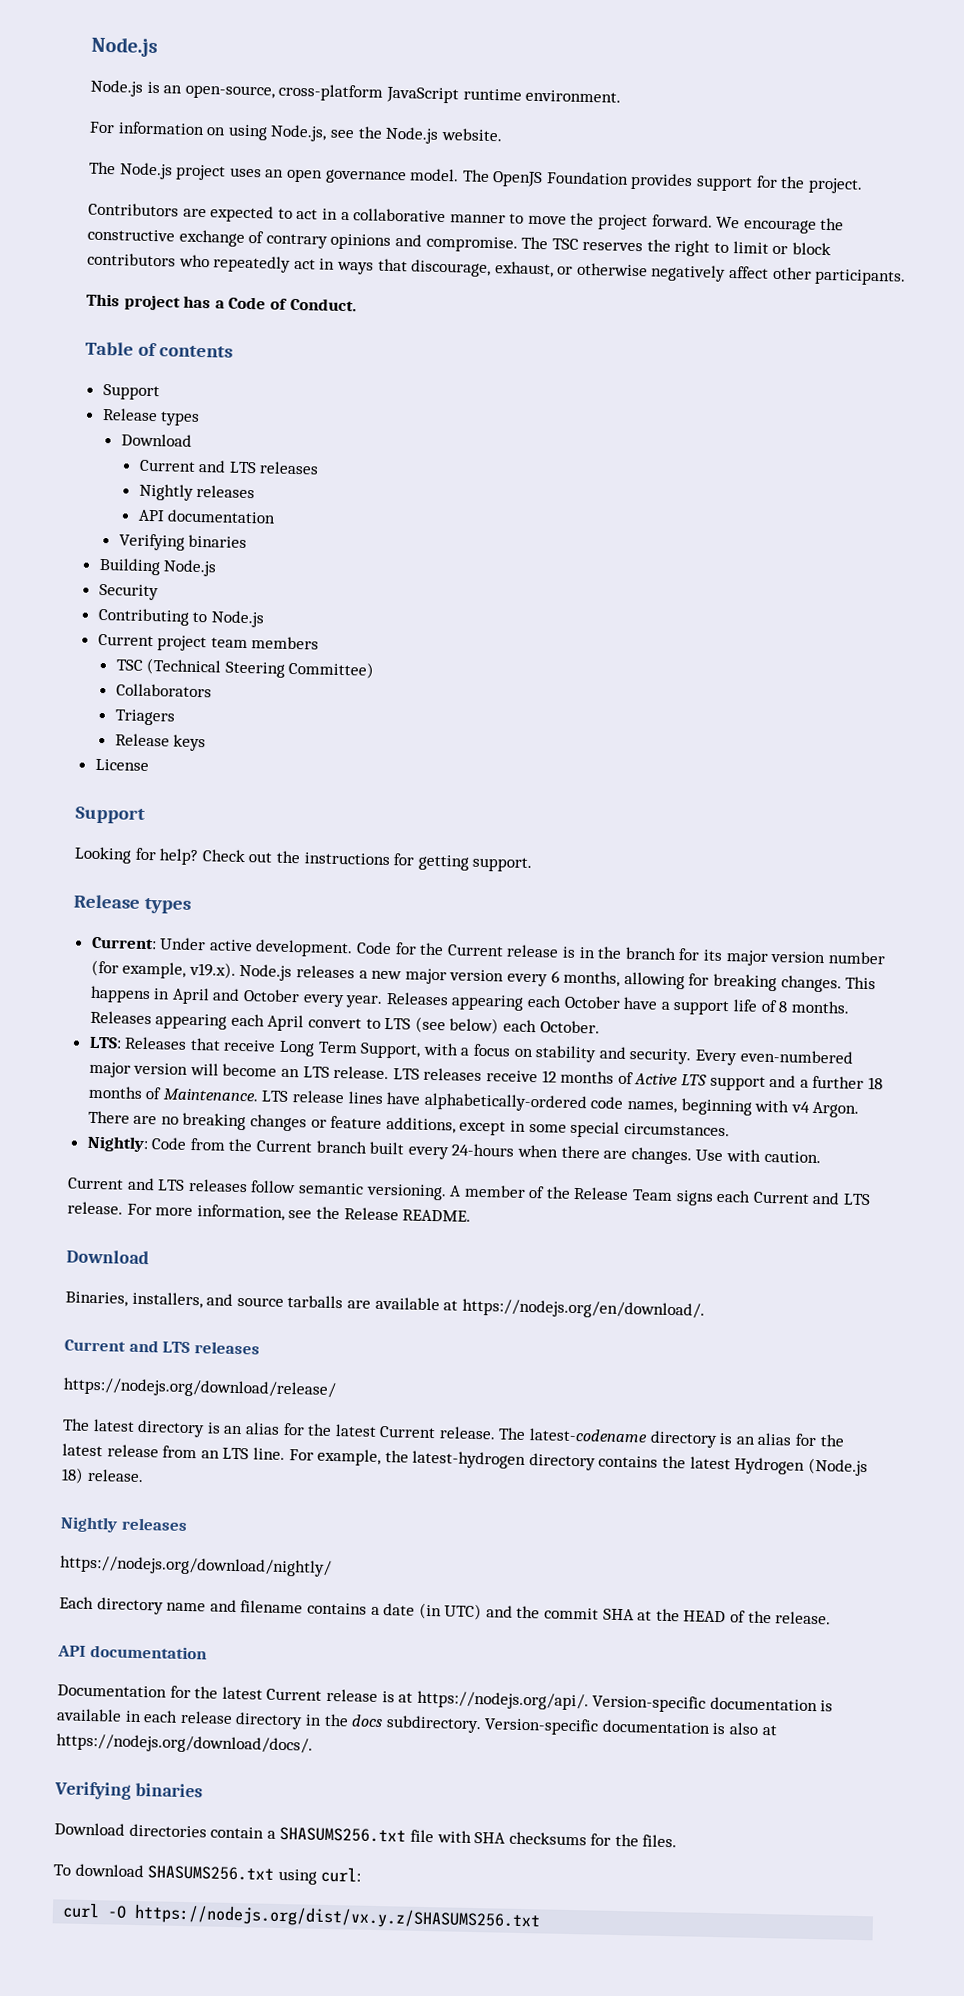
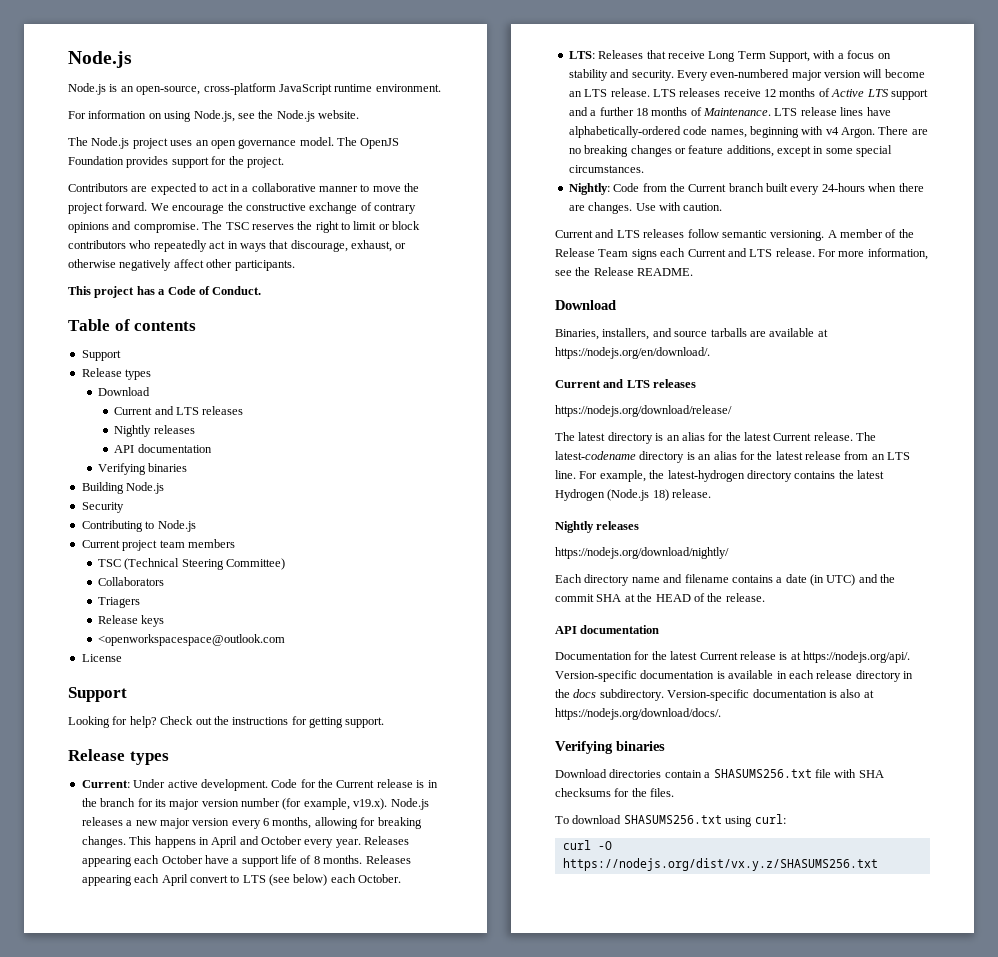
(207, 743) none -> [97,634,285,646] // <openworkspacespace@outlook.com

